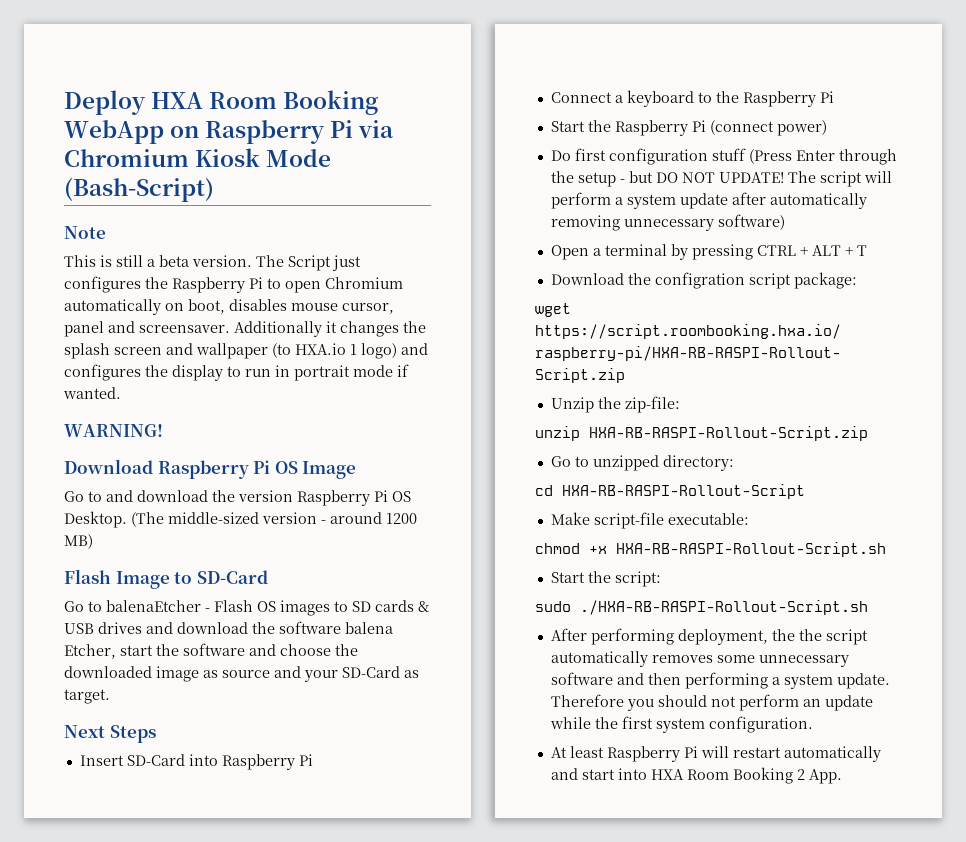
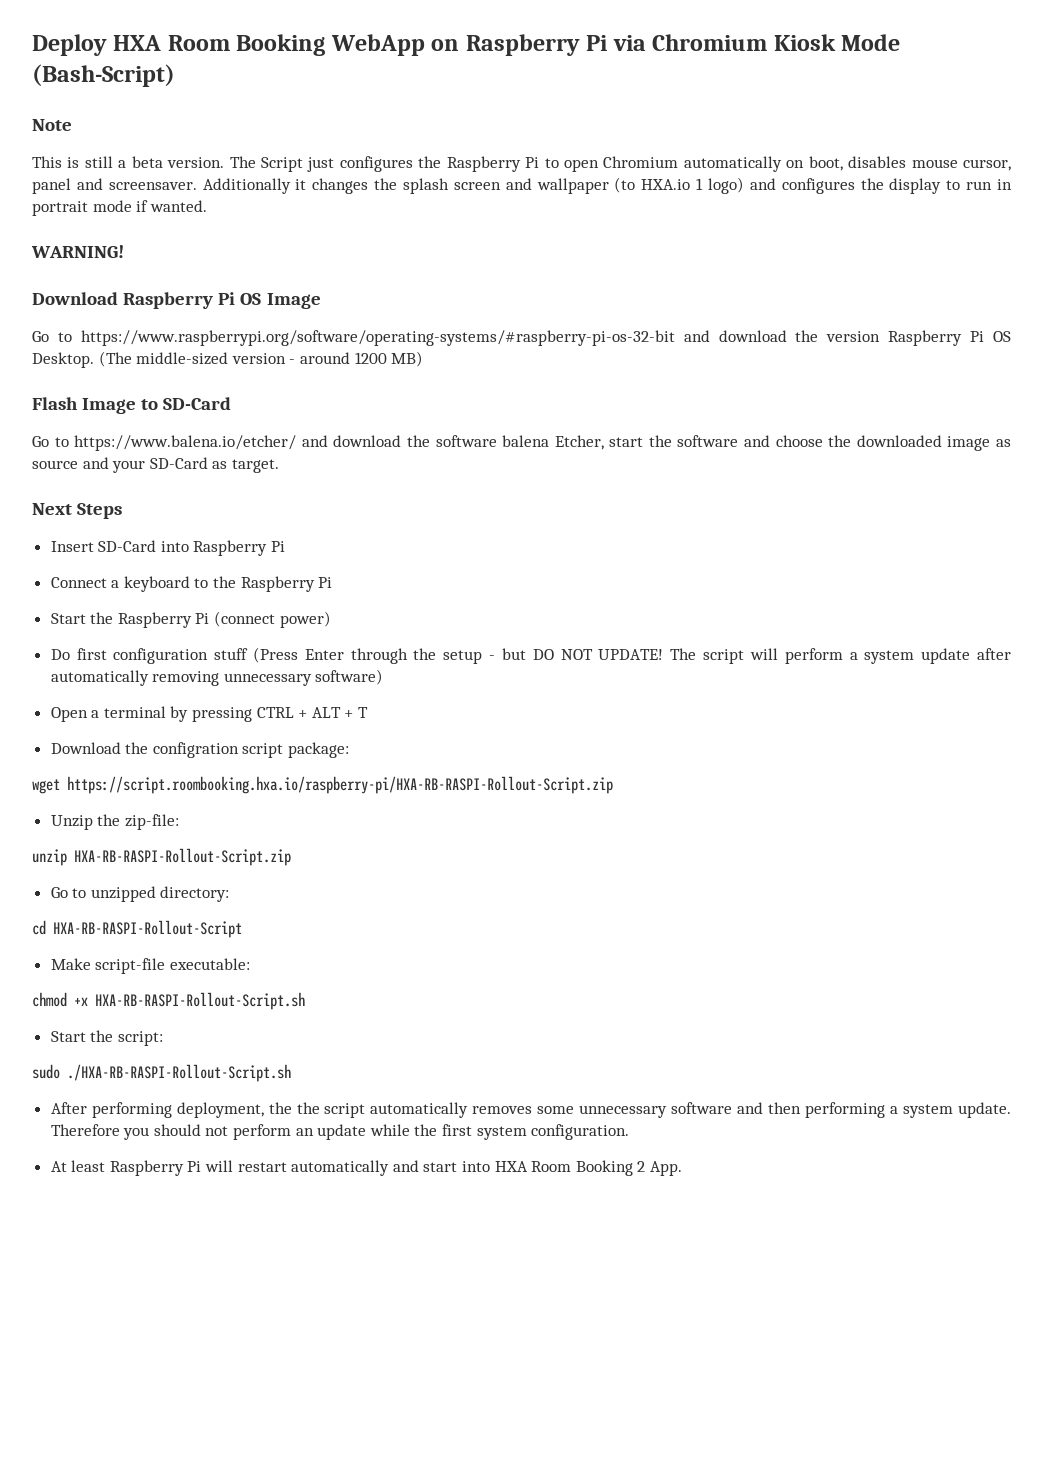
(102, 496) none -> [80,330,675,346] https://www.raspberrypi.org/software/operating-systems/#raspberry-pi-os-32-bit
[106,600,429,616] [64,622,142,634] balenaEtcher - Flash OS images to SD cards & USB drives -> [74,435,297,451] https://www.balena.io/etcher/

